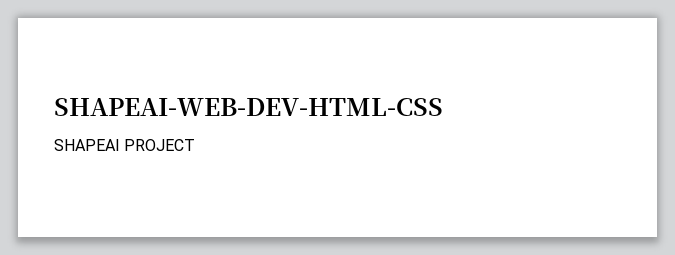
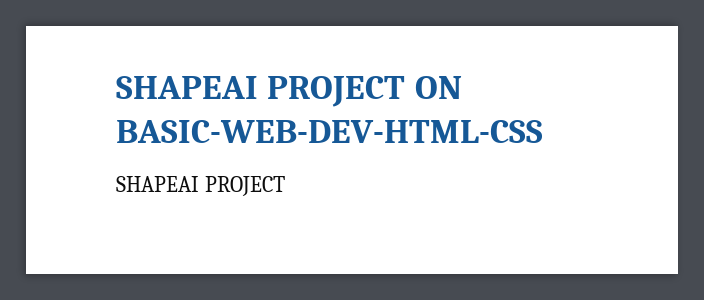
[54,98,443,116] SHAPEAI-WEB-DEV-HTML-CSS -> [116,76,462,107] [116,120,543,143] SHAPEAI PROJECT ON BASIC-WEB-DEV-HTML-CSS

